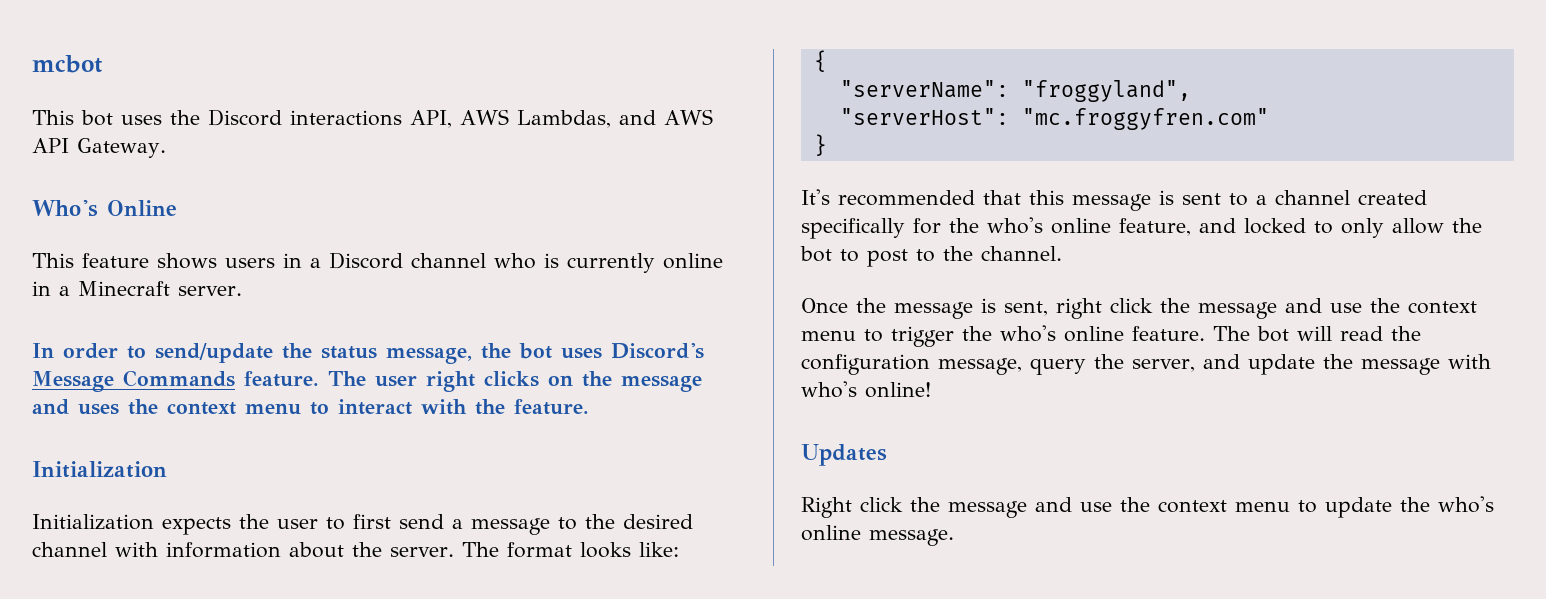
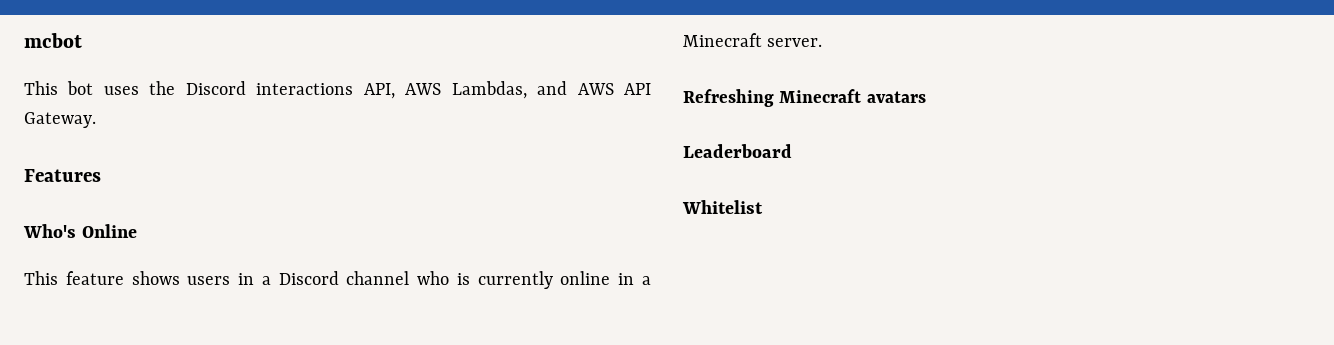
(166, 148) none -> [24,169,101,182] // Features
[32,342,704,364] [32,370,702,392] [32,399,589,415] [32,461,167,478] [32,514,693,535] [32,542,679,558] [813,50,827,72] [839,80,1191,102] [839,108,1269,130] [813,134,827,156] [801,189,1427,211] [801,217,1482,239] [800,246,1062,267] [801,298,1477,319] [801,325,1421,347] [801,354,1491,375] [801,381,931,398] [801,444,887,466] [801,496,1494,518] [801,525,954,546] In order to send/update the status message, the bot uses Discord's Message Commands feature. The user right clicks on the message and uses the context menu to interact with the feature. // Initialization // Initialization expects the user to first send a message to the desired channel with information about the server. The format looks like: // { // "serverName": "froggyland", // "serverHost": "mc.froggyfren.com" // } // It's recommended that this message is sent to a channel created specifically for the who's online feature, and locked to only allow the bot to post to the channel. // Once the message is sent, right click the message and use the context menu to trigger the who's online feature. The bot will read the configuration message, query the server, and update the message with who's online! // Updates // Right click the message and use the context menu to update the who's online message. -> [683,89,926,107] [683,144,792,158] [682,200,763,214] Refreshing Minecraft avatars // Leaderboard // Whitelist

